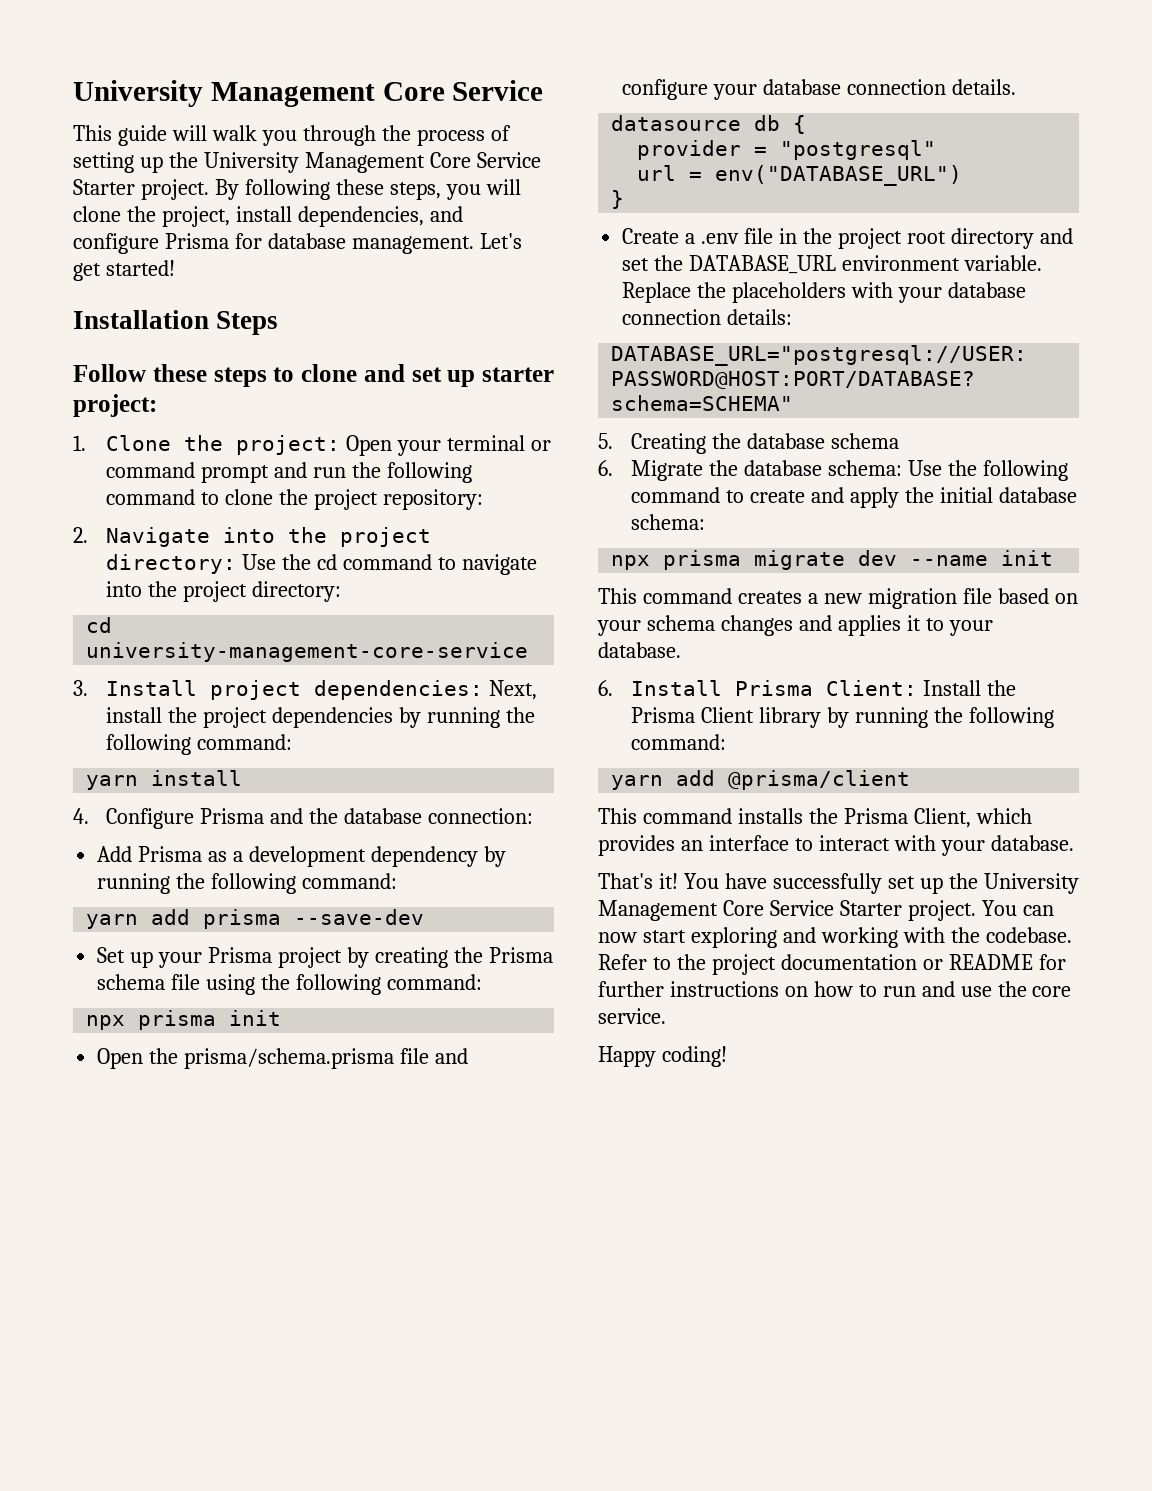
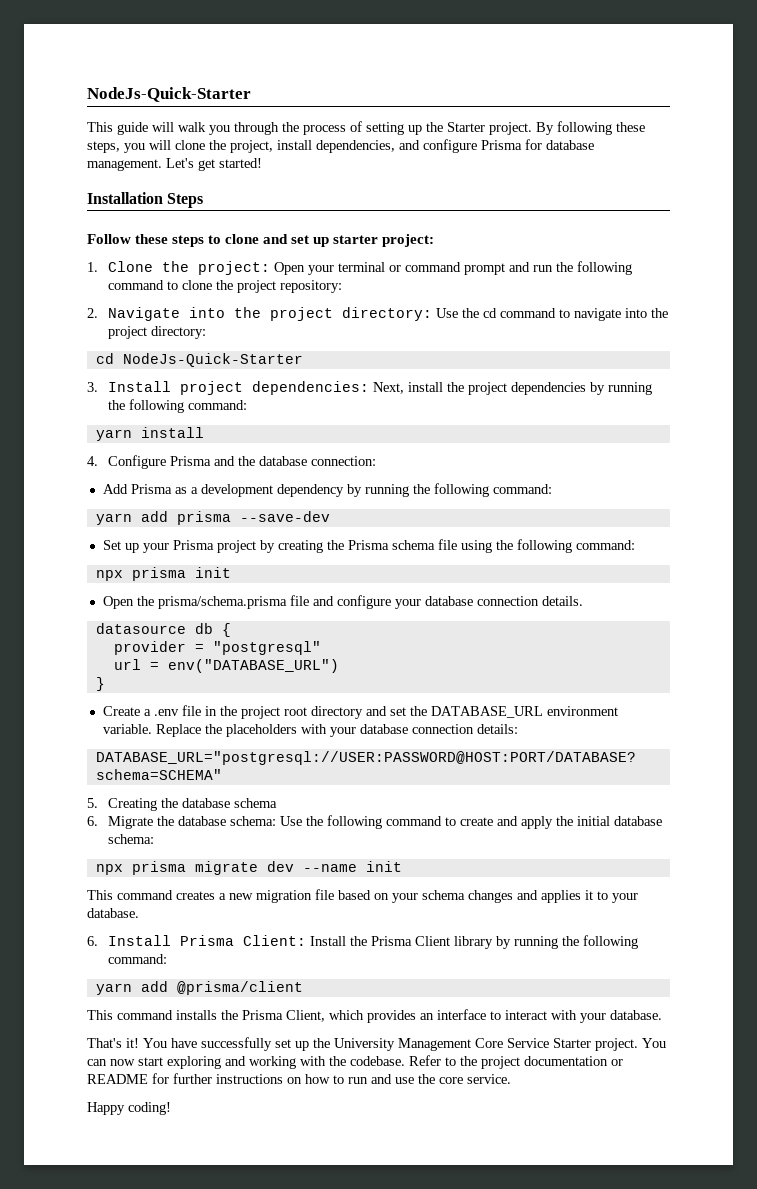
[73,80,544,107] University Management Core Service -> [87,87,251,102] NodeJs-Quick-Starter
[203,152,541,173] University Management Core Service -> (443, 127) none
[86,642,529,662] university-management-core-service -> [122,353,303,367] NodeJs-Quick-Starter

